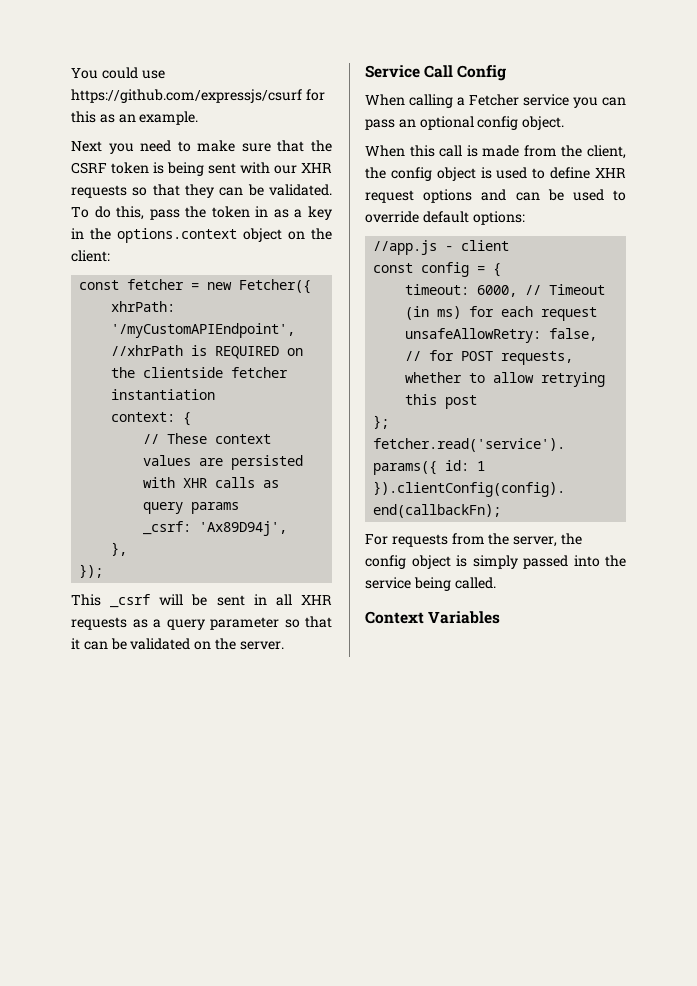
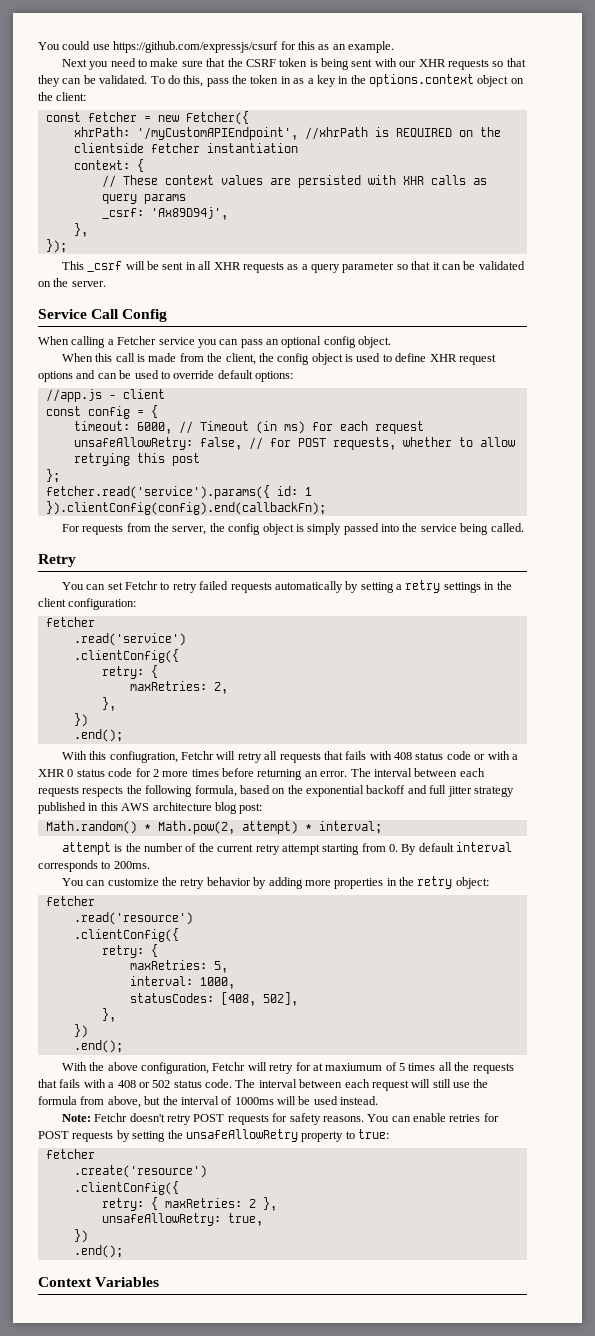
(496, 583) none -> [38,554,76,567] [61,580,512,593] [38,598,137,610] [45,617,95,627] [73,633,186,646] [73,649,179,663] [101,665,158,679] [129,681,228,694] [101,697,116,711] [73,713,88,727] [73,729,123,742] [61,751,518,763] [38,768,485,780] [38,785,514,797] [38,802,263,814] [45,821,382,834] [61,842,513,855] [38,860,150,872] [61,876,489,889] [45,896,95,906] [73,912,193,925] [73,928,179,942] [101,944,158,958] [129,960,228,973] [129,976,235,989] [129,992,298,1006] [101,1008,116,1022] [73,1024,88,1038] [73,1040,123,1053] [61,1062,514,1074] [38,1079,489,1091] [38,1096,379,1108] [61,1113,499,1125] [38,1129,389,1142] [45,1149,95,1159] [73,1165,207,1178] [73,1181,179,1195] [101,1197,277,1211] [101,1213,263,1226] [73,1229,88,1243] [73,1245,123,1258] // Retry // You can set Fetchr to retry failed requests automatically by setting a retry settings in the client configuration: // fetcher // .read('service') // .clientConfig({ // retry: { // maxRetries: 2, // }, // }) // .end(); // With this confiugration, Fetchr will retry all requests that fails with 408 status code or with a XHR 0 status code for 2 more times before returning an error. The interval between each requests respects the following formula, based on the exponential backoff and full jitter strategy published in this AWS architecture blog post: // Math.random() * Math.pow(2, attempt) * interval; // attempt is the number of the current retry attempt starting from 0. By default interval corresponds to 200ms. // You can customize the retry behavior by adding more properties in the retry object: // fetcher // .read('resource') // .clientConfig({ // retry: { // maxRetries: 5, // interval: 1000, // statusCodes: [408, 502], // }, // }) // .end(); // With the above configuration, Fetchr will retry for at maxiumum of 5 times all the requests that fails with a 408 or 502 status code. The interval between each request will still use the formula from above, but the interval of 1000ms will be used instead. // Note: Fetchr doesn't retry POST requests for safety reasons. You can enable retries for POST requests by setting the unsafeAllowRetry property to true: // fetcher // .create('resource') // .clientConfig({ // retry: { maxRetries: 2 }, // unsafeAllowRetry: true, // }) // .end();

